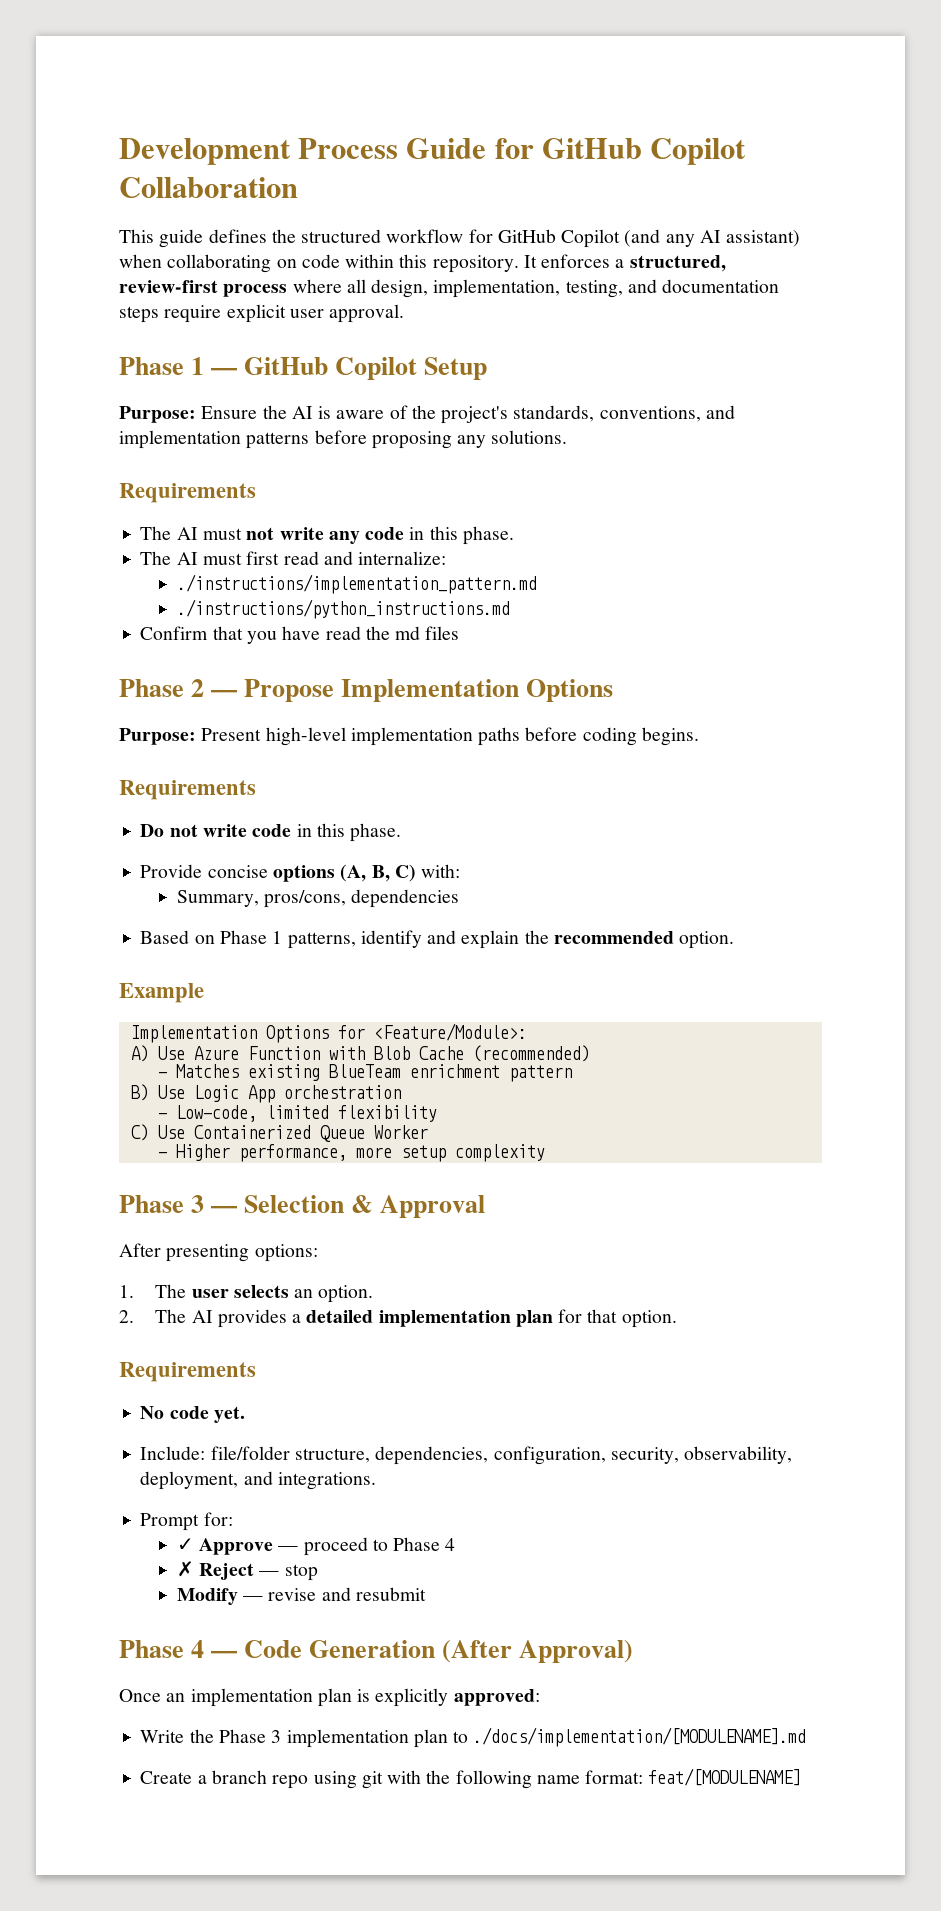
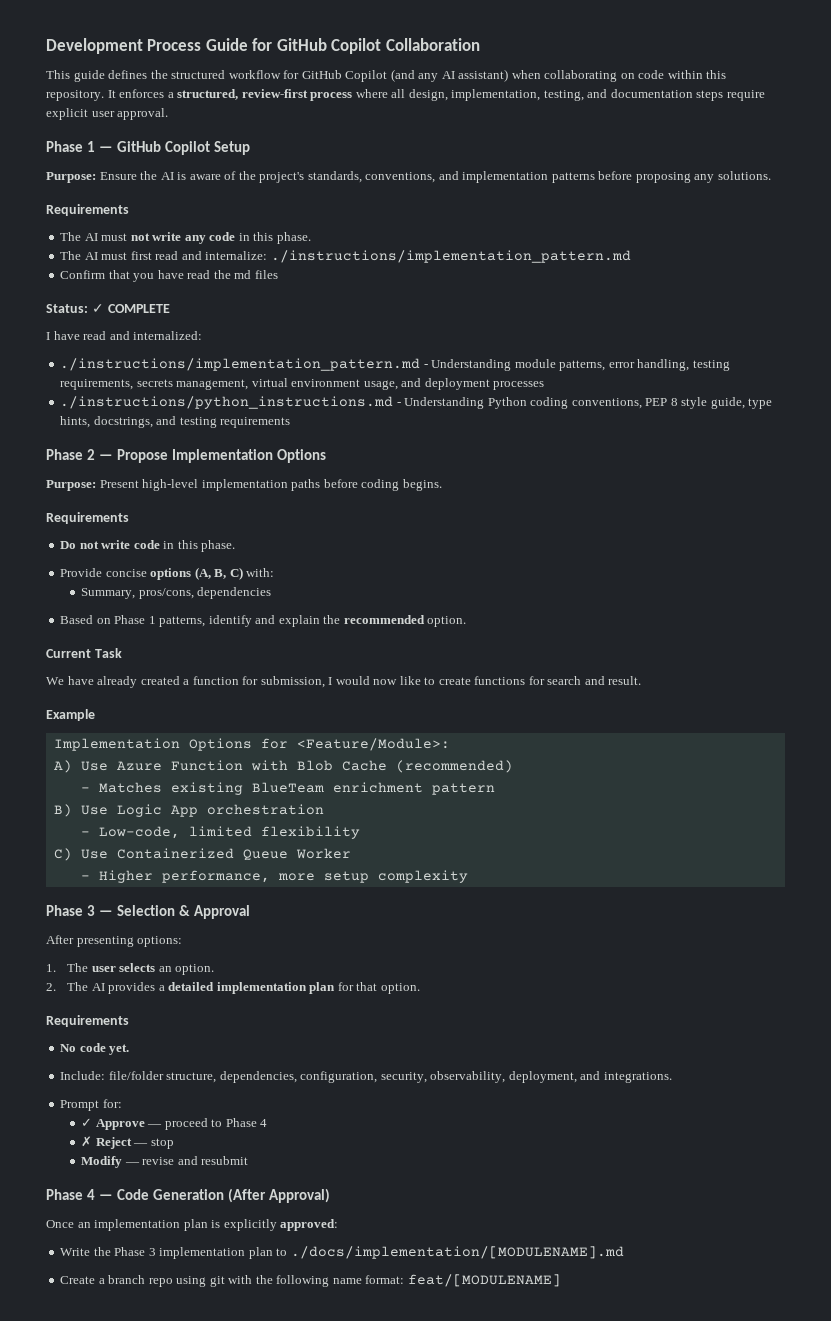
[176,574,537,594] [176,599,510,619] // ./instructions/implementation_pattern.md // ./instructions/python_instructions.md -> [270,250,631,263] ./instructions/implementation_pattern.md
(460, 633) none -> [46,304,170,313] [46,331,203,340] [60,358,730,371] [60,378,545,390] [60,396,773,409] [60,416,291,428] // Status: ✓ COMPLETE // I have read and internalized: // ./instructions/implementation_pattern.md - Understanding module patterns, error handling, testing requirements, secrets management, virtual environment usage, and deployment processes // ./instructions/python_instructions.md - Understanding Python coding conventions, PEP 8 style guide, type hints, docstrings, and testing requirements
(735, 940) none -> [46,648,122,658] [46,676,642,688] // Current Task // We have already created a function for submission, I would now like to create functions for search and result.

